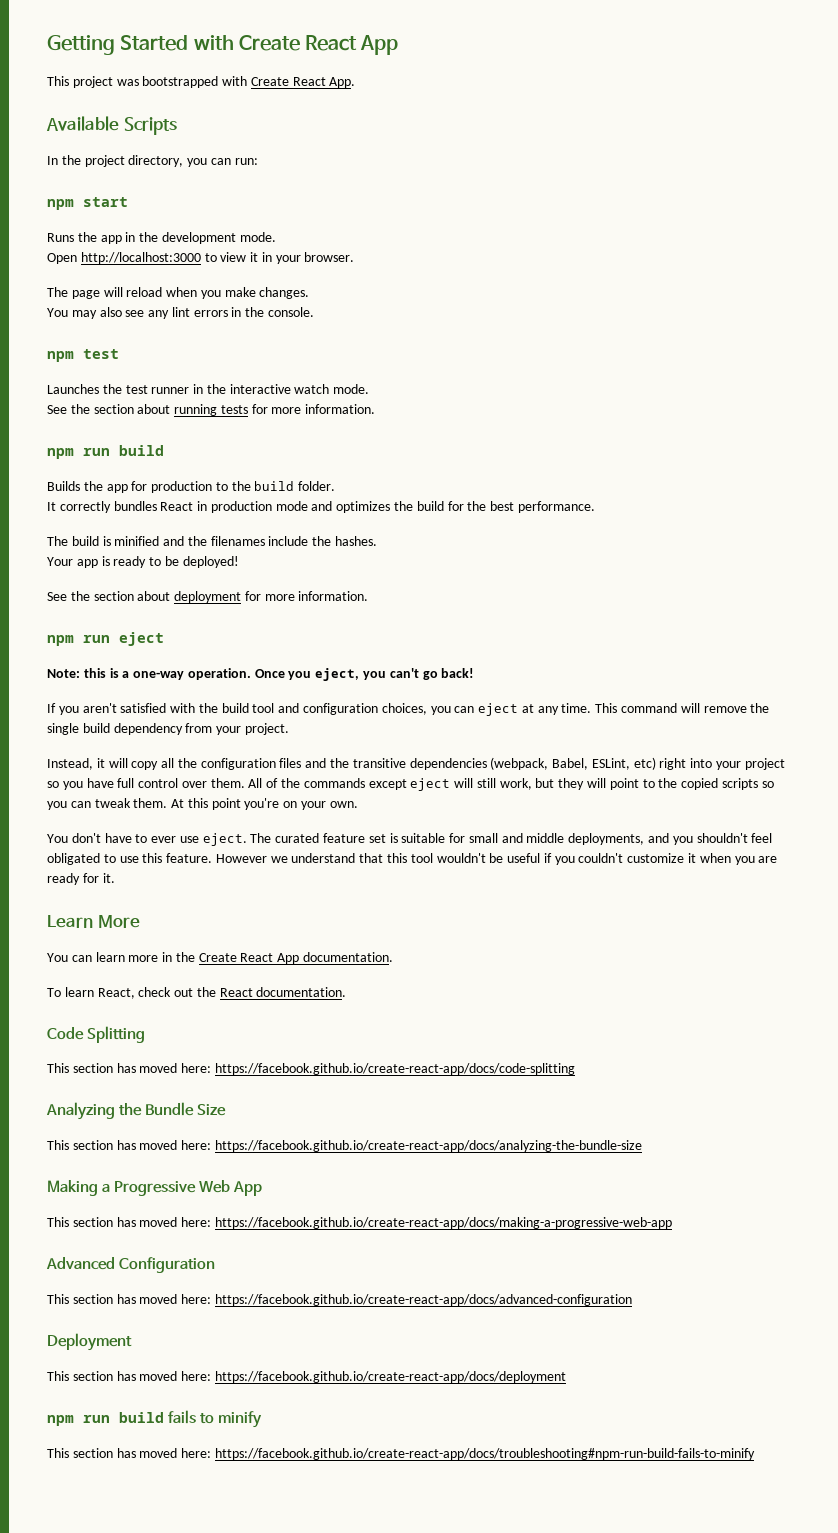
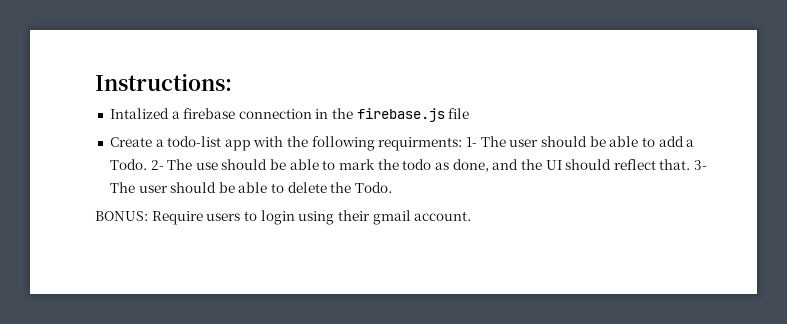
[47,35,399,55] [47,76,356,88] [46,116,177,135] [47,155,258,167] [47,197,128,210] [47,232,276,244] [47,252,355,264] [47,287,310,299] [47,307,315,319] [47,349,119,362] [47,384,370,394] [47,404,376,416] [47,445,164,459] [47,481,336,493] [47,501,595,513] [47,536,378,546] [47,556,239,568] [47,591,369,603] [47,632,164,646] [47,668,475,681] [47,703,770,716] [47,723,289,735] [47,757,785,770] [47,778,774,791] [47,798,358,810] [47,833,773,846] [47,853,778,865] [47,873,115,885] [47,915,140,928] [47,952,394,964] [47,987,347,999] [47,1026,145,1043] [47,1063,575,1075] [46,1102,226,1120] [47,1140,642,1152] [47,1180,262,1196] [47,1217,672,1229] [46,1257,215,1273] [47,1294,632,1306] [47,1333,132,1351] [47,1371,566,1383] [47,1410,262,1428] [47,1448,755,1460] Getting Started with Create React App // This project was bootstrapped with Create React App. // Available Scripts // In the project directory, you can run: // npm start // Runs the app in the development mode. // Open http://localhost:3000 to view it in your browser. // The page will reload when you make changes. // You may also see any lint errors in the console. // npm test // Launches the test runner in the interactive watch mode. // See the section about running tests for more information. // npm run build // Builds the app for production to the build folder. // It correctly bundles React in production mode and optimizes the build for the best performance. // The build is minified and the filenames include the hashes. // Your app is ready to be deployed! // See the section about deployment for more information. // npm run eject // Note: this is a one-way operation. Once you eject, you can't go back! // If you aren't satisfied with the build tool and configuration choices, you can eject at any time. This command will remove the single build dependency from your project. // Instead, it will copy all the configuration files and the transitive dependencies (webpack, Babel, ESLint, etc) right into your project so you have full control over them. All of the commands except eject will still work, but they will point to the copied scripts so you can tweak them. At this point you're on your own. // You don't have to ever use eject. The curated feature set is suitable for small and middle deployments, and you shouldn't feel obligated to use this feature. However we understand that this tool wouldn't be useful if you couldn't customize it when you are ready for it. // Learn More // You can learn more in the Create React App documentation. // To learn React, check out the React documentation. // Code Splitting // This section has moved here: https://facebook.github.io/create-react-app/docs/code-splitting // Analyzing the Bundle Size // This section has moved here: https://facebook.github.io/create-react-app/docs/analyzing-the-bundle-size // Making a Progressive Web App // This section has moved here: https://facebook.github.io/create-react-app/docs/making-a-progressive-web-app // Advanced Configuration // This section has moved here: https://facebook.github.io/create-react-app/docs/advanced-configuration // Deployment // This section has moved here: https://facebook.github.io/create-react-app/docs/deployment // npm run build fails to minify // This section has moved here: https://facebook.github.io/create-react-app/docs/troubleshooting#npm-run-build-fails-to-minify -> [95,73,232,91] [109,108,470,122] [109,136,695,151] [109,159,708,172] [109,182,393,193] [95,210,472,225] Instructions: // Intalized a firebase connection in the firebase.js file // Create a todo-list app with the following requirments: 1- The user should be able to add a Todo. 2- The use should be able to mark the todo as done, and the UI should reflect that. 3- The user should be able to delete the Todo. // BONUS: Require users to login using their gmail account.

